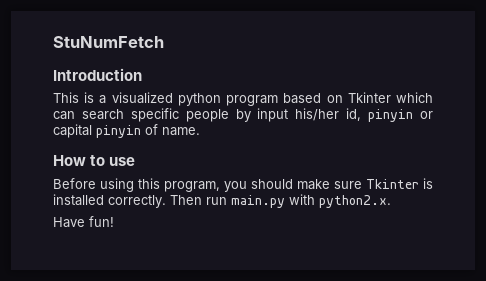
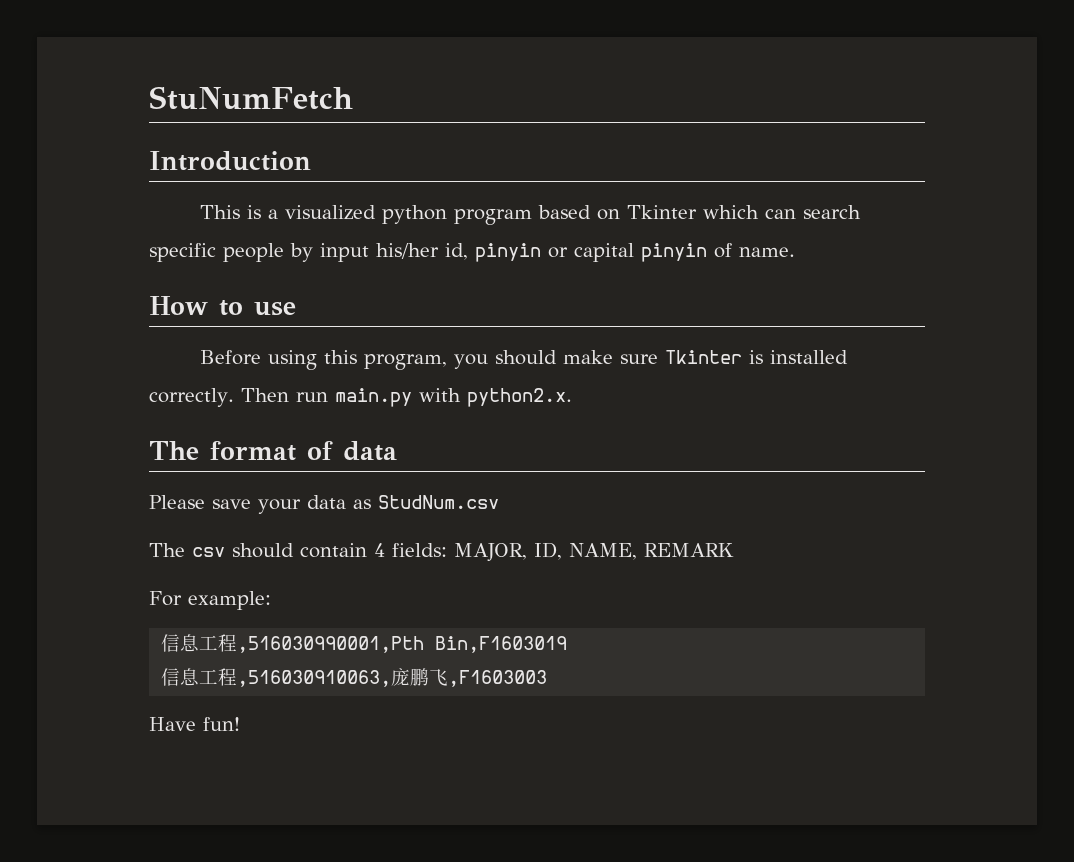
(391, 201) none -> [149,441,397,461] [149,495,499,514] [149,542,734,562] [149,591,271,610] [161,634,568,653] [161,668,548,687] // The format of data // Please save your data as StudNum.csv // The csv should contain 4 fields: MAJOR, ID, NAME, REMARK // For example: // 信息工程,516030990001,Pth Bin,F1603019 // 信息工程,516030910063,庞鹏飞,F1603003

